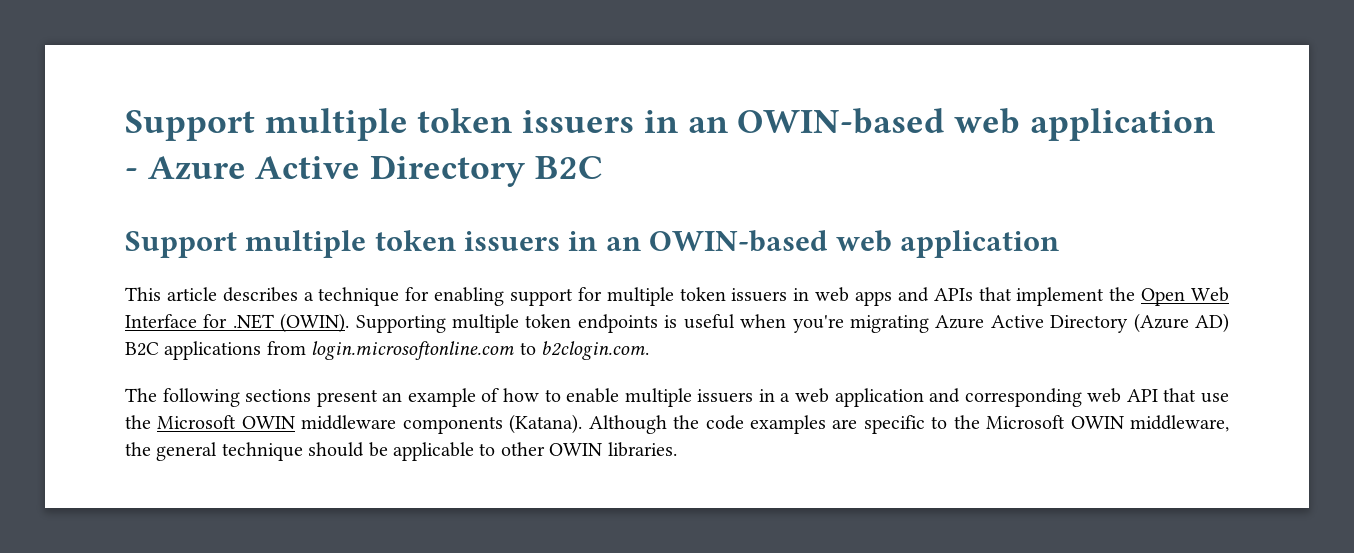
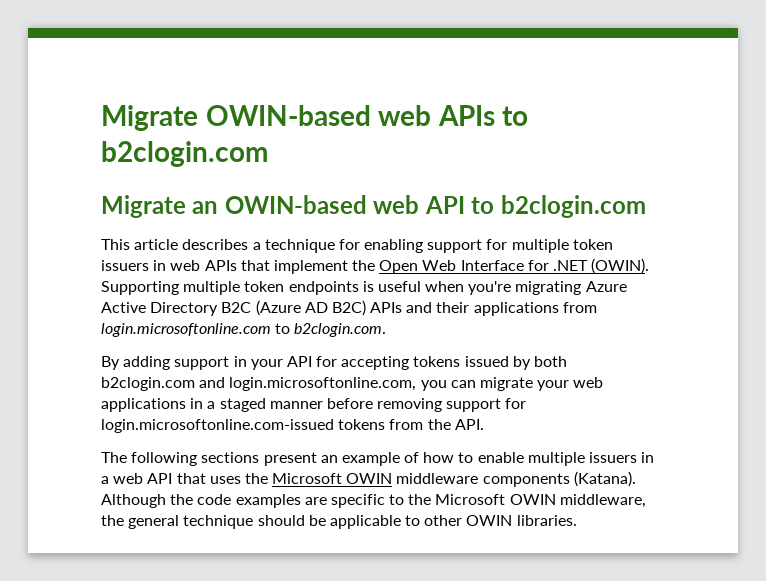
[125,108,1215,141] [125,155,603,187] [125,230,1059,258] Support multiple token issuers in an OWIN-based web application - Azure Active Directory B2C // Support multiple token issuers in an OWIN-based web application -> [101,105,529,131] [101,141,268,167] [101,195,646,218] Migrate OWIN-based web APIs to b2clogin.com // Migrate an OWIN-based web API to b2clogin.com
[855,287,929,306] apps and -> (201, 265) none
[1133,313,1229,333] [125,342,159,356] (Azure AD) B2C -> [221,300,470,316] B2C (Azure AD B2C) APIs and their
(649, 350) none -> [101,356,568,370] [101,377,604,391] [101,398,527,412] [101,419,484,433] // By adding support in your API for accepting tokens issued by both b2clogin.com and login.microsoftonline.com, you can migrate your web applications in a staged manner before removing support for login.microsoftonline.com-issued tokens from the API.
[834,388,1122,407] application and corresponding web -> (144, 478) none
[1201,393,1229,403] use -> [209,476,241,484] uses

